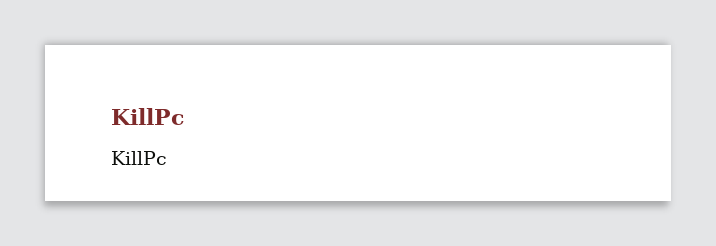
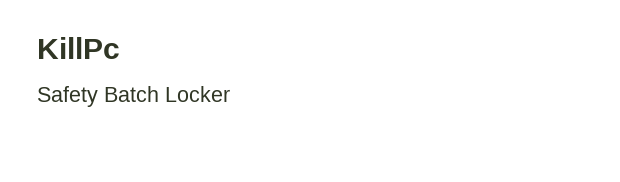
[111,151,167,165] KillPc -> [37,86,230,107] Safety Batch Locker

